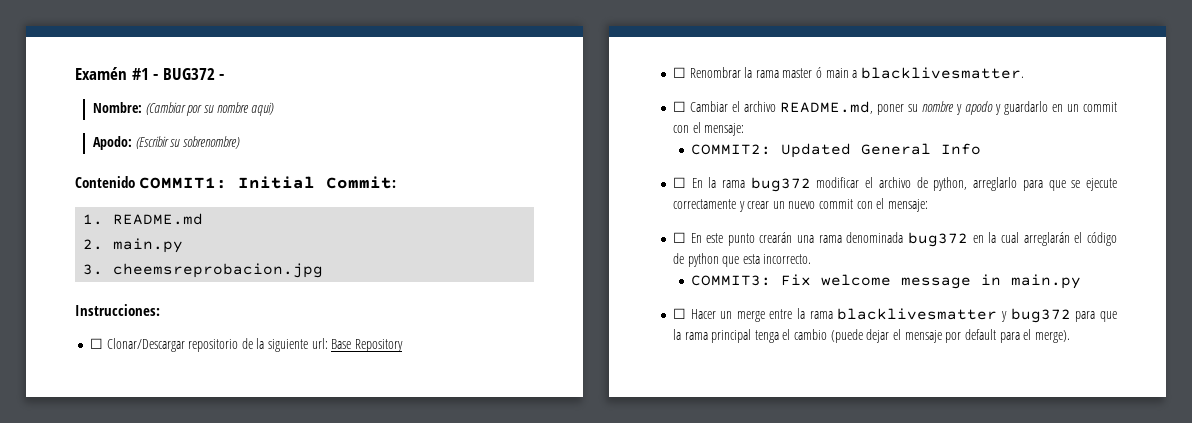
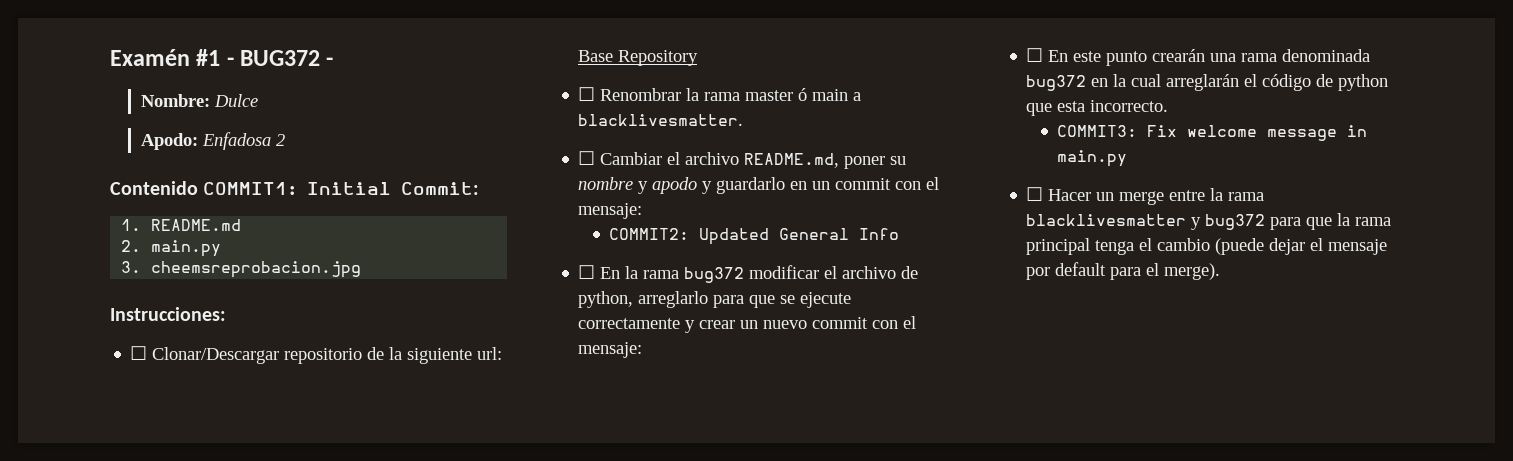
[145,102,275,116] [92,136,240,150] (Cambiar por su nombre aqui) // Apodo: (Escribir su sobrenombre) -> [213,94,258,107] [140,132,285,150] Dulce // Apodo: Enfadosa 2

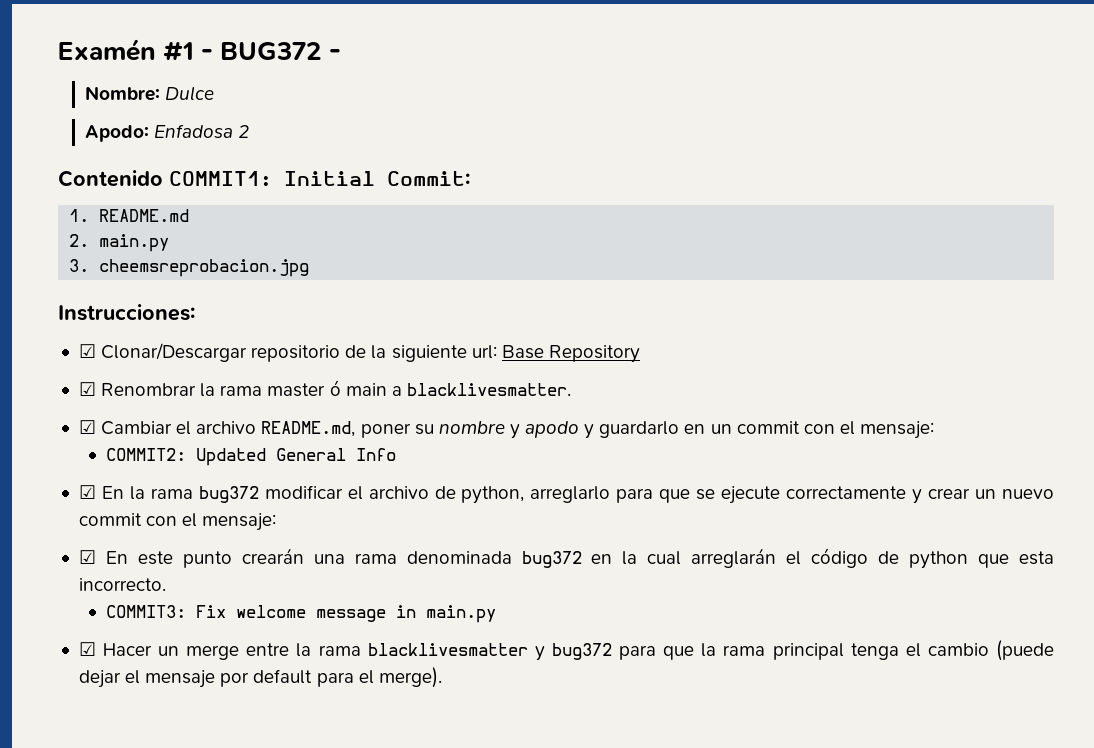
[130,346,148,360] ☐ -> [78,344,96,358] ☑
[578,87,596,101] ☐ -> [78,382,96,396] ☑
[578,151,596,165] ☐ -> [78,420,96,434] ☑
[578,265,596,279] ☐ -> [78,485,96,499] ☑
[1026,48,1044,62] ☐ -> [78,550,96,564] ☑
[1026,187,1044,201] ☐ -> [78,642,96,656] ☑

